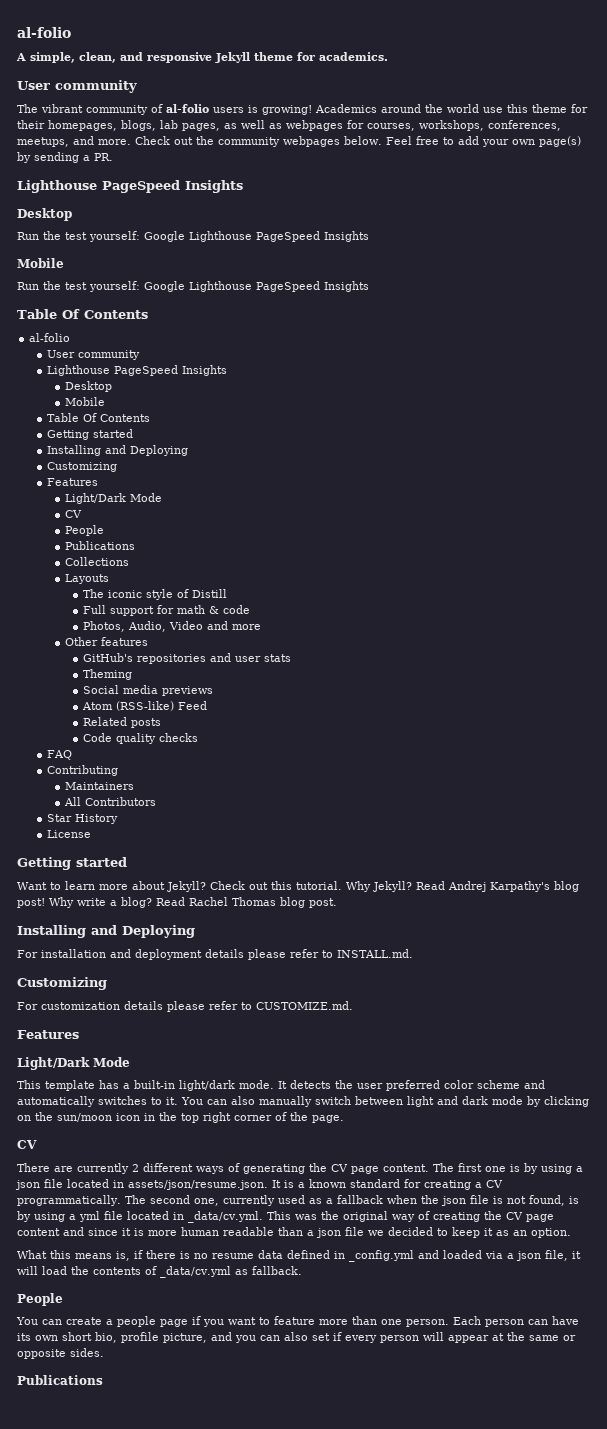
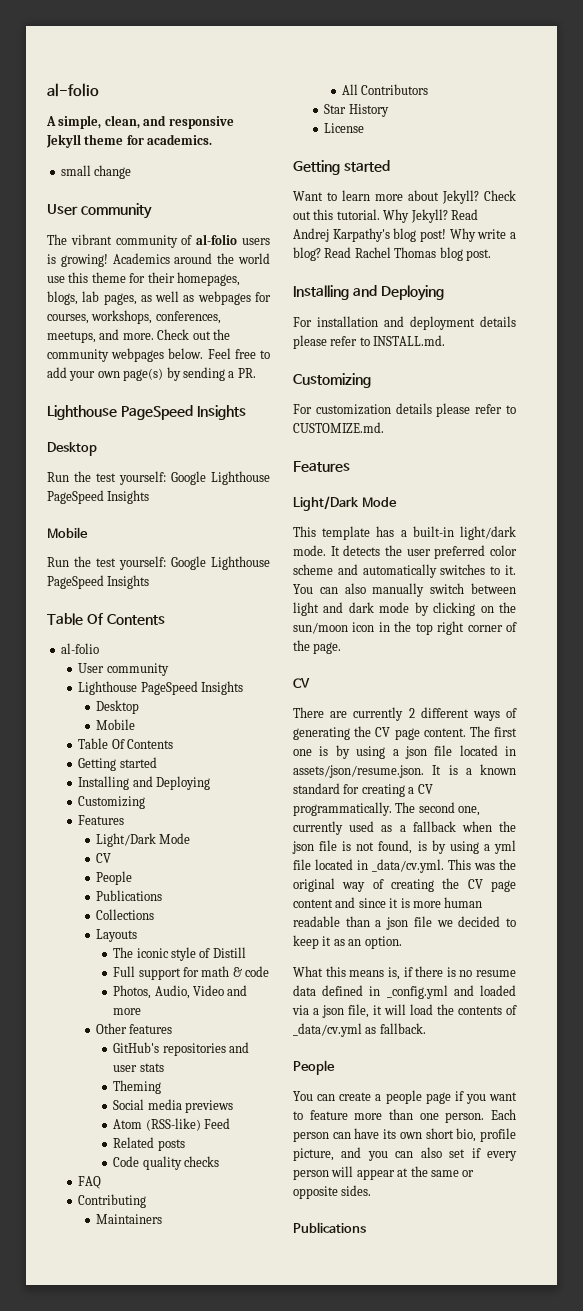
(388, 56) none -> [60,165,132,179] // small change

